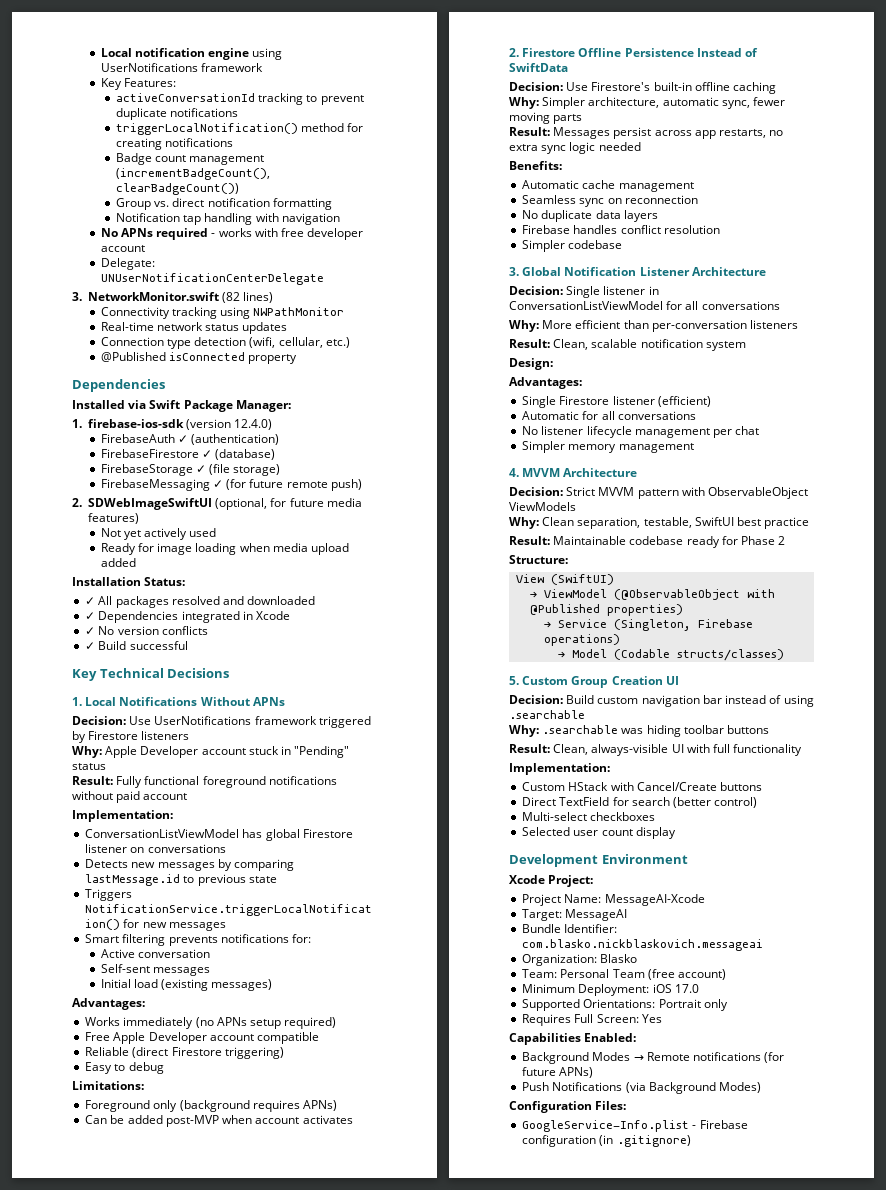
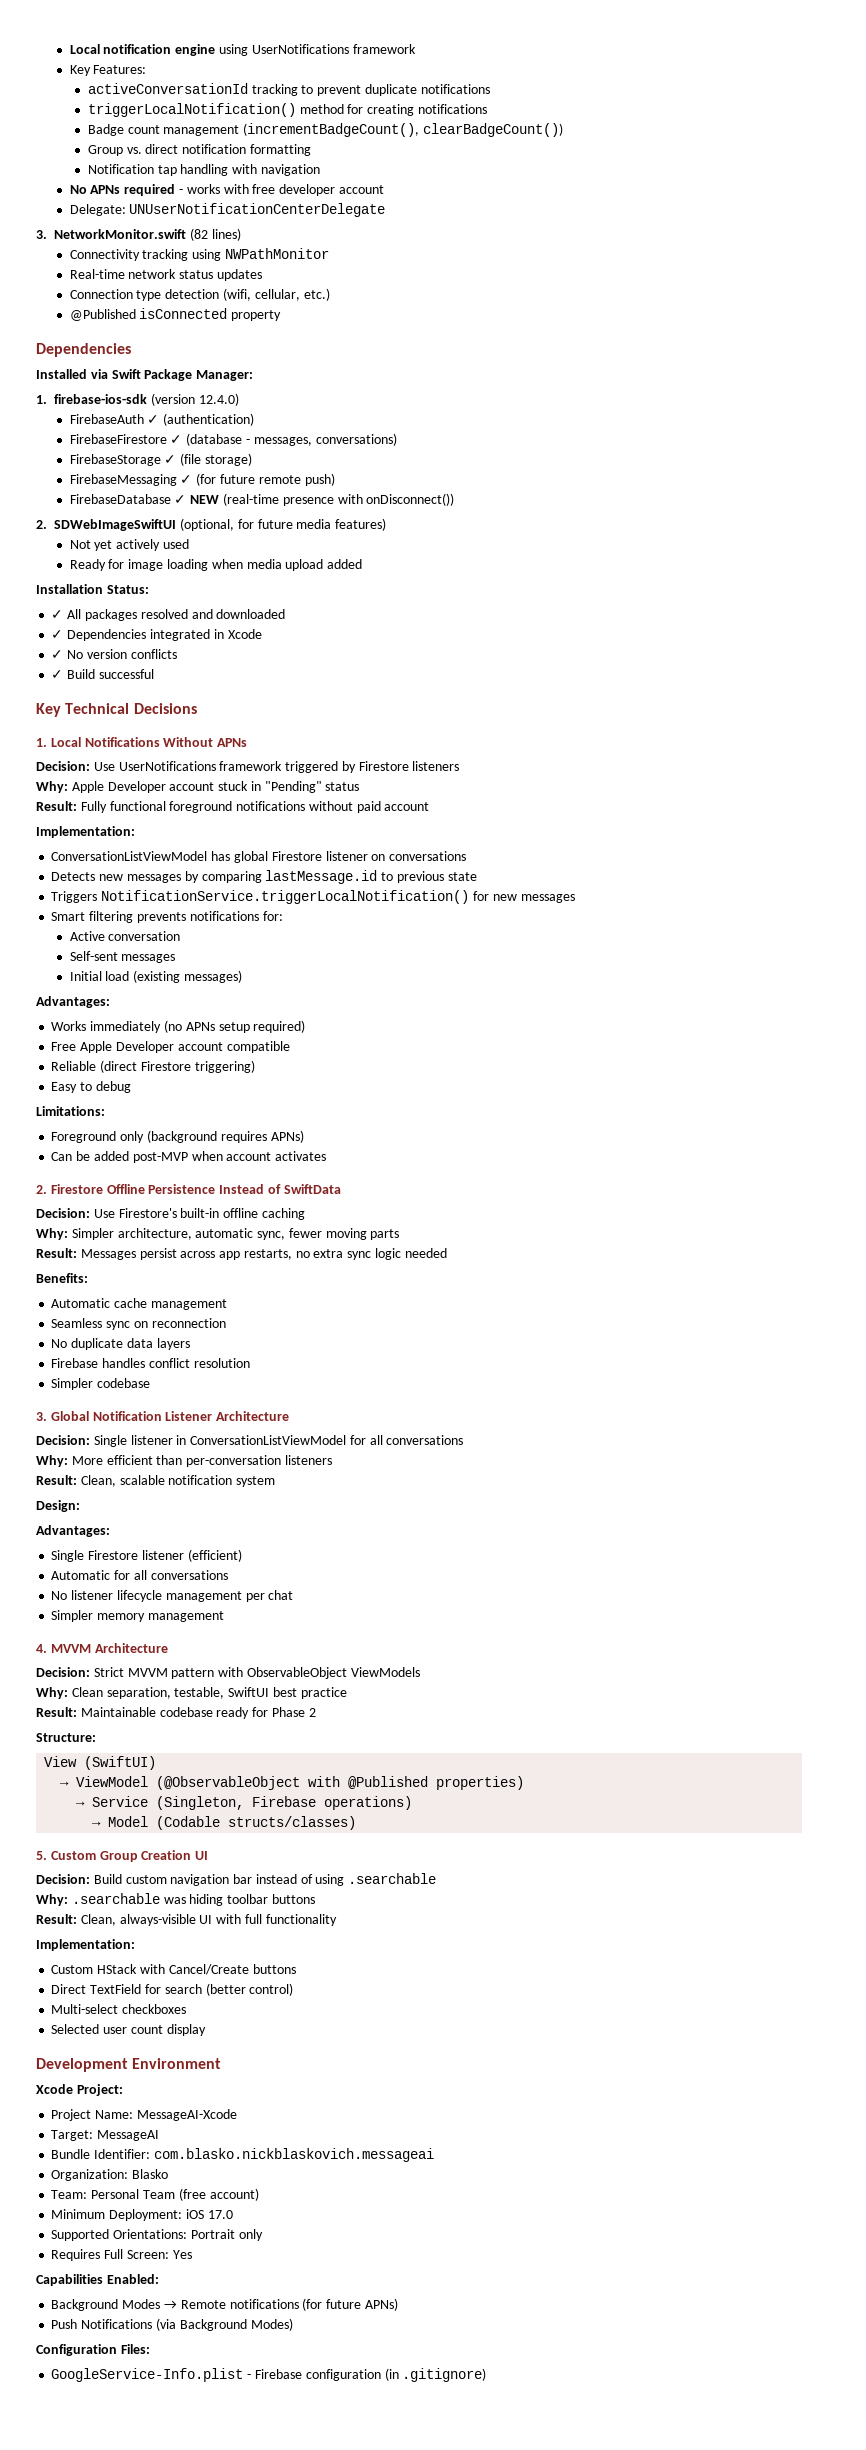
[215,449,276,460] (database) -> [186,433,397,446] (database - messages, conversations)
(362, 485) none -> [69,493,455,506] // FirebaseDatabase ✓ NEW (real-time presence with onDisconnect())

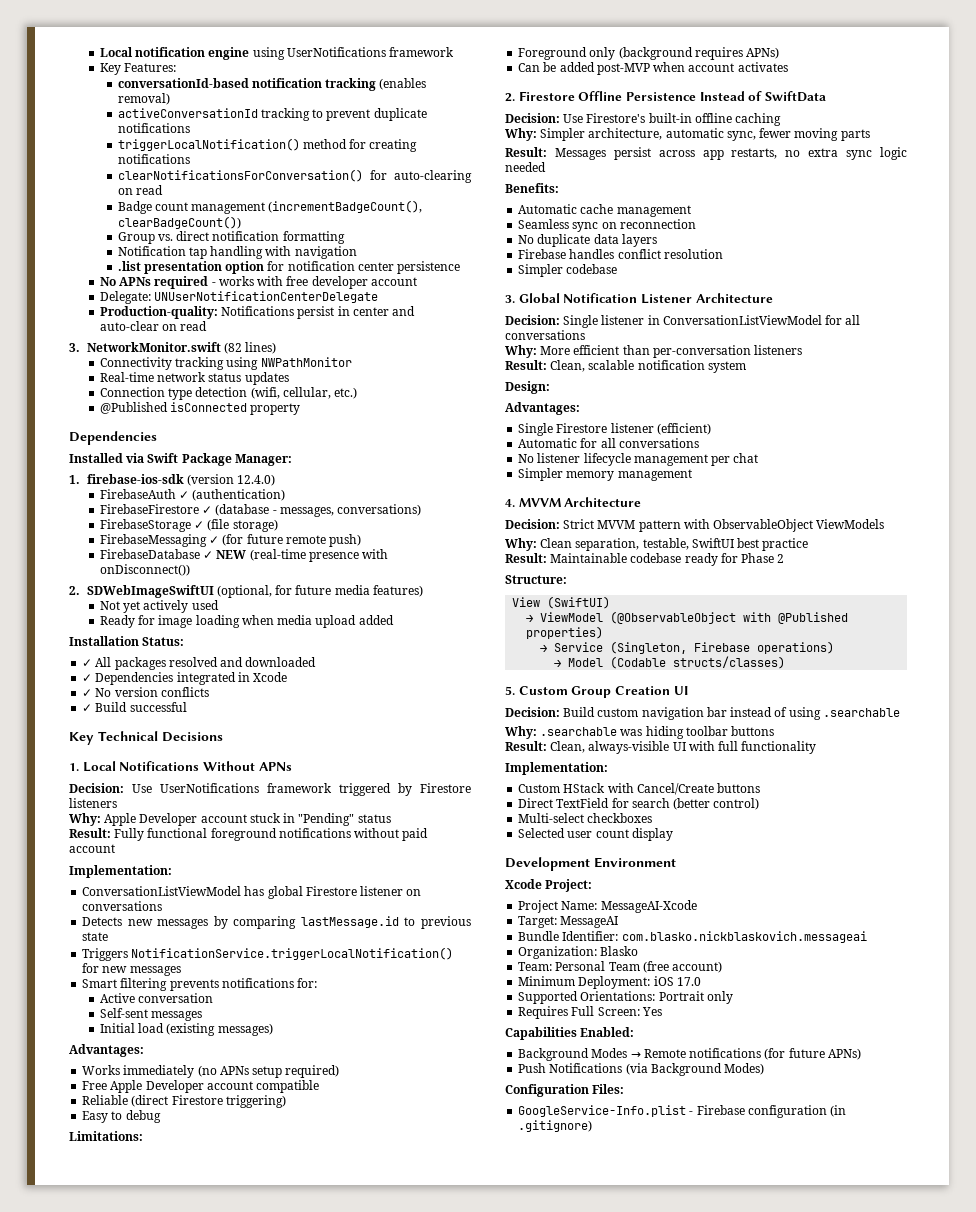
(147, 69) none -> [117,78,427,91] [117,93,170,105] // conversationId-based notification tracking (enables removal)
(488, 109) none -> [117,169,472,183] [117,185,163,195] // clearNotificationsForConversation() for auto-clearing on read
(321, 170) none -> [117,261,461,274] // .list presentation option for notification center persistence
(386, 210) none -> [99,306,416,319] [99,321,208,331] // Production-quality: Notifications persist in center and auto-clear on read

